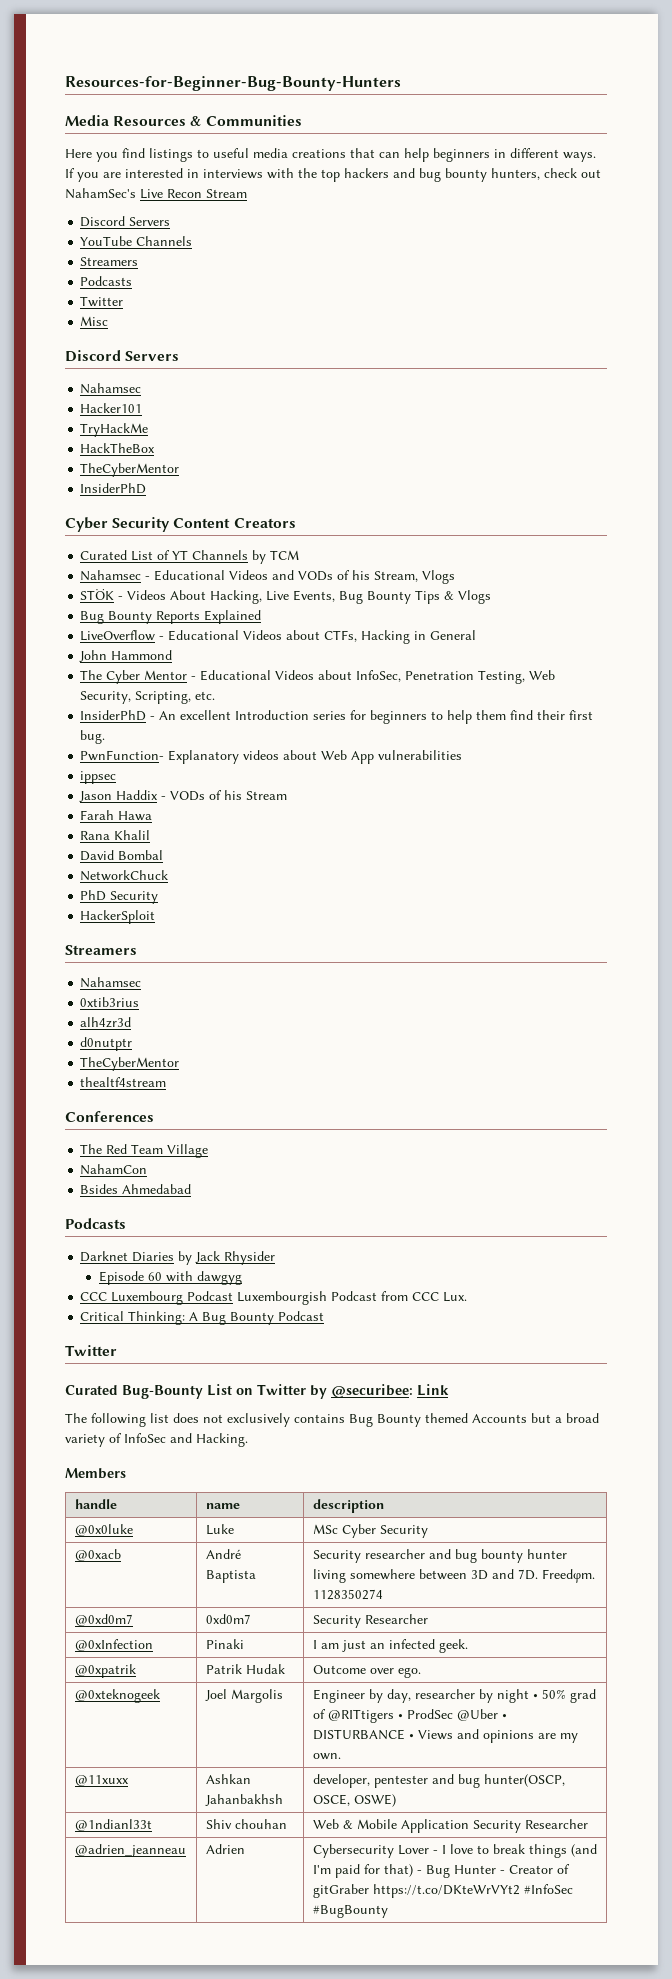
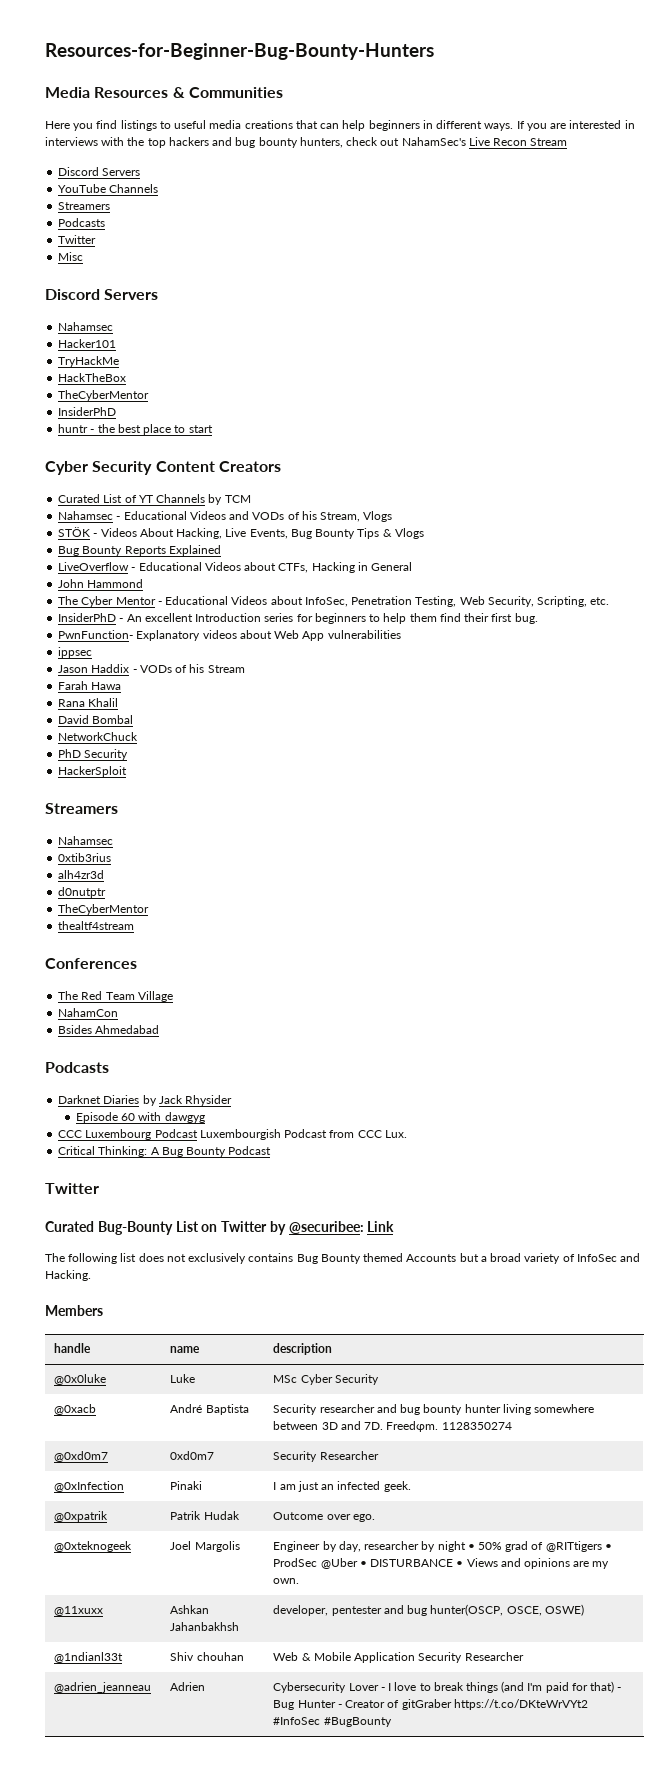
(147, 488) none -> [58,424,213,435] // huntr - the best place to start

